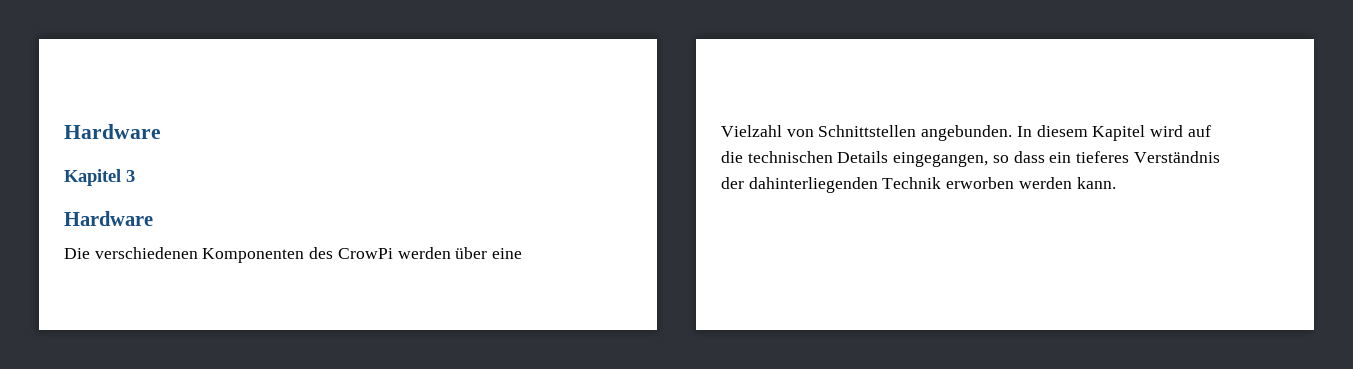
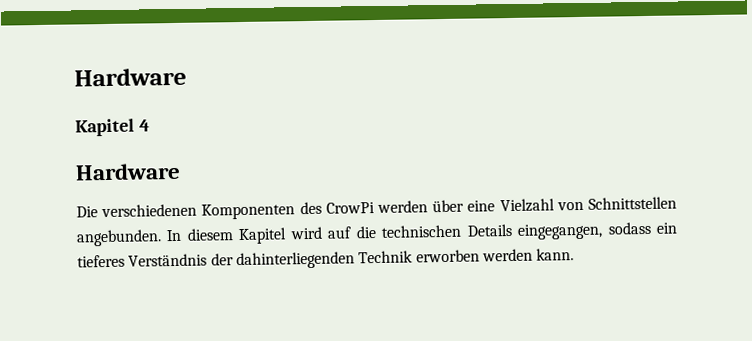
[126,170,135,182] 3 -> [138,119,150,132] 4
[992,151,1045,163] so dass -> [607,221,651,235] sodass

